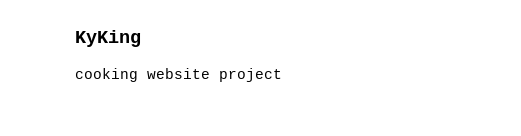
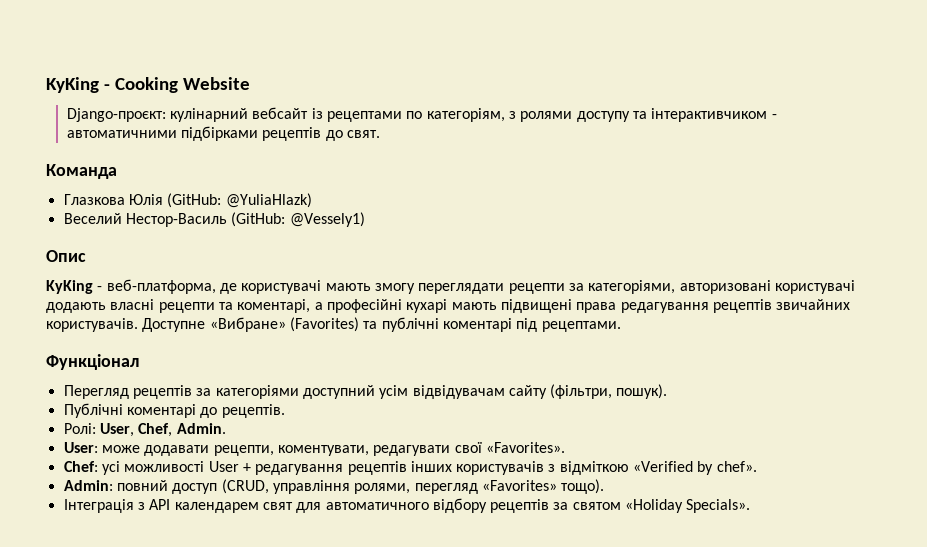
[75,30,141,47] [75,68,282,82] KyKing // cooking website project -> [46,77,250,93] [66,107,777,122] [66,126,381,141] [46,164,117,179] [63,193,312,208] [63,212,365,227] [46,250,86,262] [46,279,855,294] [46,299,851,313] [46,317,621,332] [46,354,139,370] [63,384,668,399] [63,403,285,418] [63,423,226,437] [63,442,565,456] [63,461,757,475] [63,479,605,494] [63,498,751,513] KyKing - Cooking Website // Django-проєкт: кулінарний вебсайт із рецептами по категоріям, з ролями доступу та інтерактивчиком - автоматичними підбірками рецептів до свят. // Команда // Глазкова Юлія (GitHub: @YuliaHlazk) // Веселий Нестор-Василь (GitHub: @Vessely1) // Опис // KyKing - веб-платформа, де користувачі мають змогу переглядати рецепти за категоріями, авторизовані користувачі додають власні рецепти та коментарі, а професійні кухарі мають підвищені права редагування рецептів звичайних користувачів. Доступне «Вибране» (Favorites) та публічні коментарі під рецептами. // Функціонал // Перегляд рецептів за категоріями доступний усім відвідувачам сайту (фільтри, пошук). // Публічні коментарі до рецептів. // Ролі: User, Chef, Admin. // User: може додавати рецепти, коментувати, редагувати свої «Favorites». // Chef: усі можливості User + редагування рецептів інших користувачів з відміткою «Verified by chef». // Admin: повний доступ (CRUD, управління ролями, перегляд «Favorites» тощо). // Інтеграція з API календарем свят для автоматичного відбору рецептів за святом «Holiday Specials».

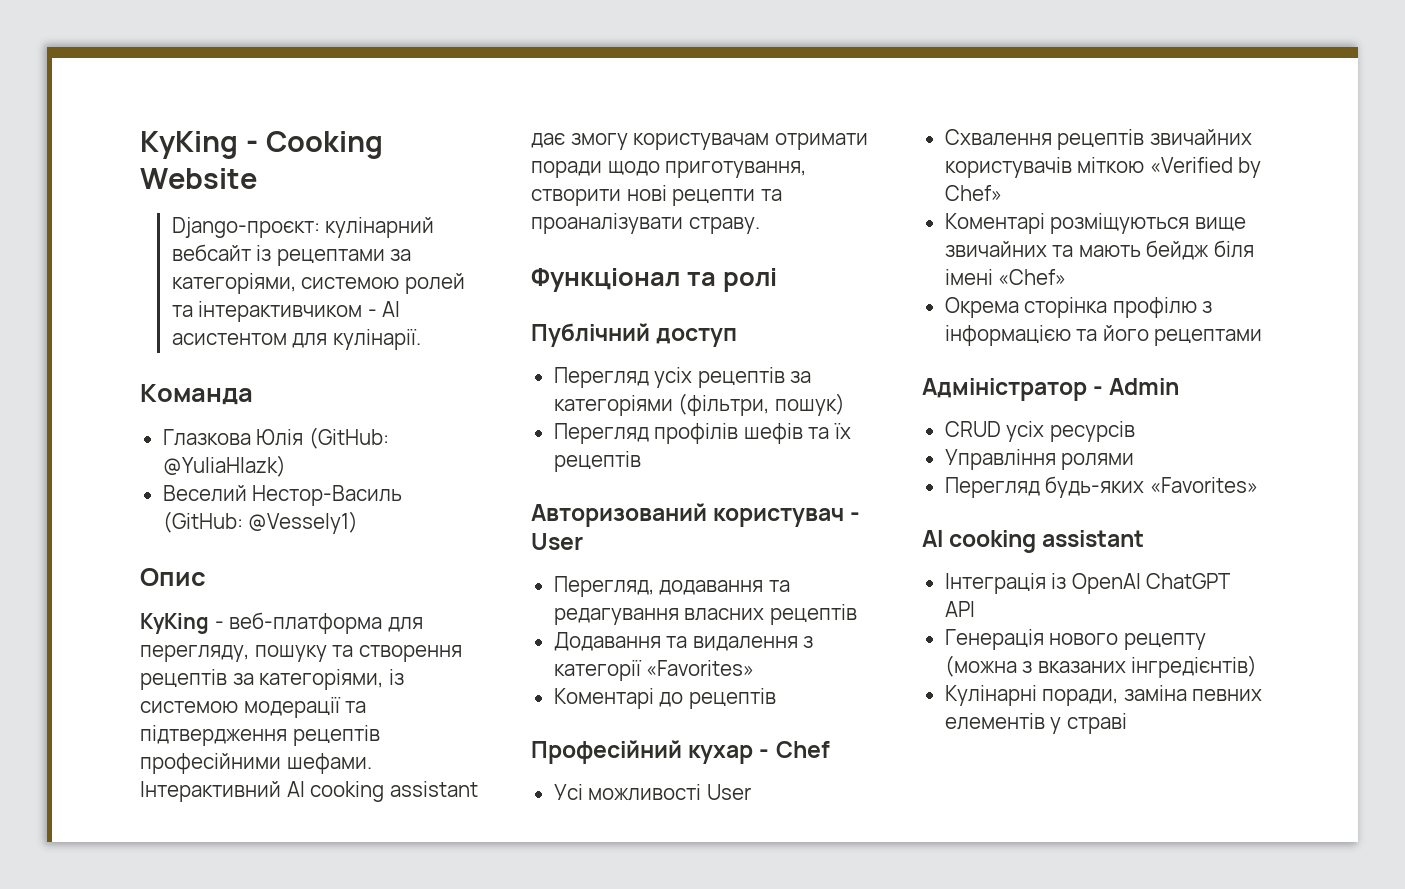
[406,108,777,122] [66,126,381,141] по категоріям, з ролями доступу та інтерактивчиком - автоматичними підбірками рецептів до свят. -> [390,249,412,261] [171,273,465,294] [171,301,401,322] [171,329,421,350] за категоріями, системою ролей та інтерактивчиком - AI асистентом для кулінарії.
[106,279,855,294] [46,299,851,313] [46,317,621,332] [46,354,139,370] [63,385,129,399] веб-платформа, де користувачі мають змогу переглядати рецепти за категоріями, авторизовані користувачі додають власні рецепти та коментарі, а професійні кухарі мають підвищені права редагування рецептів звичайних користувачів. Доступне «Вибране» (Favorites) та публічні коментарі під рецептами. // Функціонал // Перегляд -> [229,612,423,634] [140,645,462,662] [140,669,404,690] [140,697,367,718] [140,725,380,746] [140,753,372,774] [140,781,478,802] [531,133,868,150] [531,161,807,178] [531,185,782,206] [531,213,760,234] [531,268,777,292] [531,323,738,347] [553,367,693,388] веб-платформа для перегляду, пошуку та створення рецептів за категоріями, із системою модерації та підтвердження рецептів професійними шефами. Інтерактивний AI cooking assistant дає змогу користувачам отримати поради щодо приготування, створити нові рецепти та проаналізувати страву. // Функціонал та ролі // Публічний доступ // Перегляд усіх
[302,384,668,399] [63,403,285,418] [63,423,226,437] [63,442,565,456] [63,461,757,475] [63,479,605,494] [63,498,751,513] доступний усім відвідувачам сайту (фільтри, пошук). // Публічні коментарі до рецептів. // Ролі: User, Chef, Admin. // User: може додавати рецепти, коментувати, редагувати свої «Favorites». // Chef: усі можливості User + редагування рецептів інших користувачів з відміткою «Verified by chef». // Admin: повний доступ (CRUD, управління ролями, перегляд «Favorites» тощо). // Інтеграція з API календарем свят для автоматичного відбору рецептів за святом «Holiday Specials». -> [678,393,845,416] [553,423,851,444] [553,451,641,472] [531,503,861,527] [531,533,583,550] [553,576,790,597] [553,604,857,625] [553,632,814,651] [553,660,755,681] [553,688,776,709] [531,740,830,764] [553,784,751,801] [944,129,1252,150] [944,157,1262,178] [944,185,1002,201] [944,213,1246,234] [944,240,1254,260] [944,269,1067,285] [944,297,1213,318] [944,325,1263,346] [922,378,1180,401] [944,421,1135,442] [944,449,1135,470] [944,476,1258,498] [922,530,1145,553] [944,573,1232,594] [944,601,975,617] [944,629,1206,650] [944,655,1258,678] [944,685,1263,706] [944,713,1127,734] (фільтри, пошук) // Перегляд профілів шефів та їх рецептів // Авторизований користувач - User // Перегляд, додавання та редагування власних рецептів // Додавання та видалення з категорії «Favorites» // Коментарі до рецептів // Професійний кухар - Chef // Усі можливості User // Схвалення рецептів звичайних користувачів міткою «Verified by Chef» // Коментарі розміщуються вище звичайних та мають бейдж біля імені «Chef» // Окрема сторінка профілю з інформацією та його рецептами // Адміністратор - Admin // CRUD усіх ресурсів // Управління ролями // Перегляд будь-яких «Favorites» // AI cooking assistant // Інтеграція із OpenAI ChatGPT API // Генерація нового рецепту (можна з вказаних інгредієнтів) // Кулінарні поради, заміна певних елементів у страві

